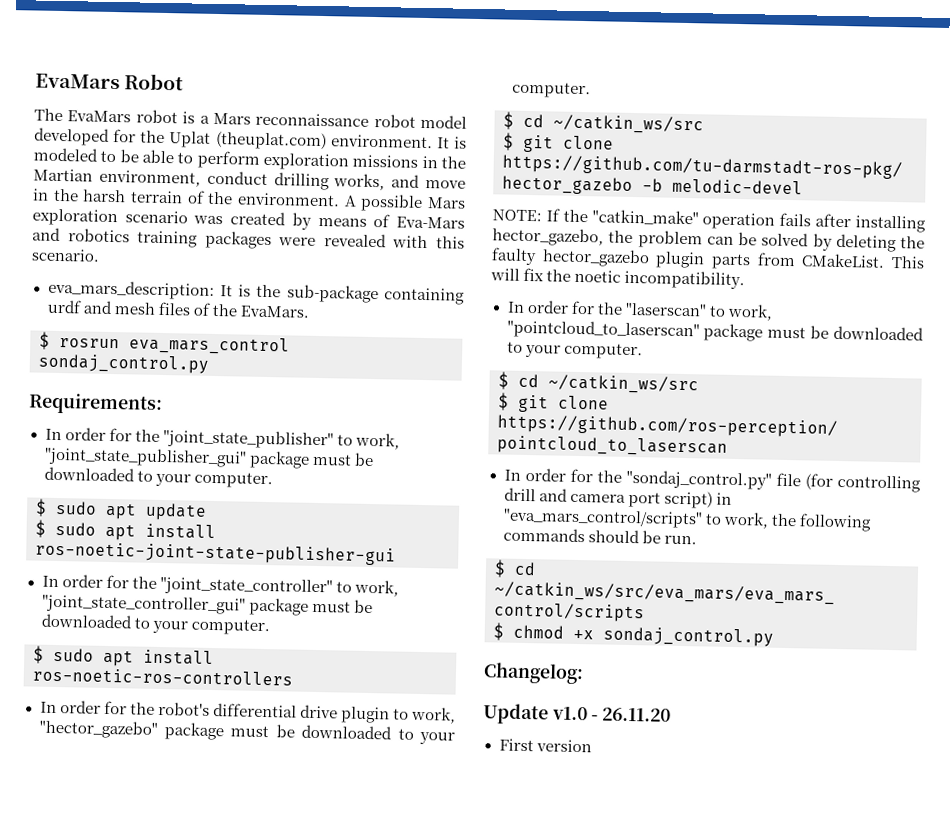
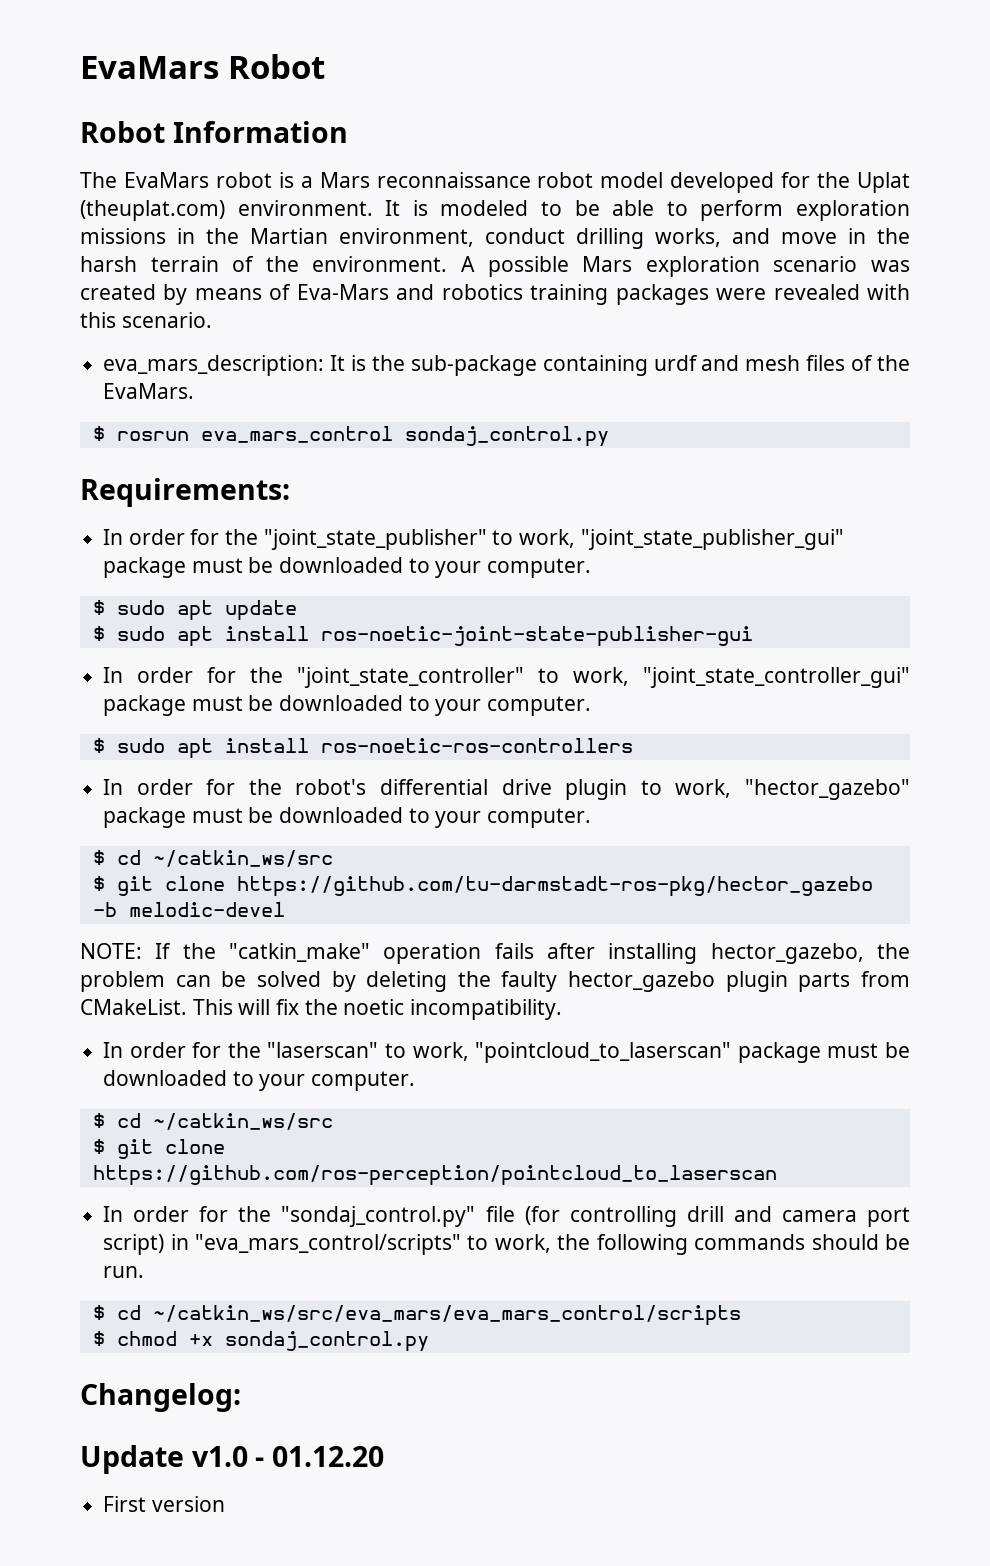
(185, 82) none -> [80,121,348,143] // Robot Information
[602,707,672,722] 26.11.20 -> [272,1446,385,1467] 01.12.20

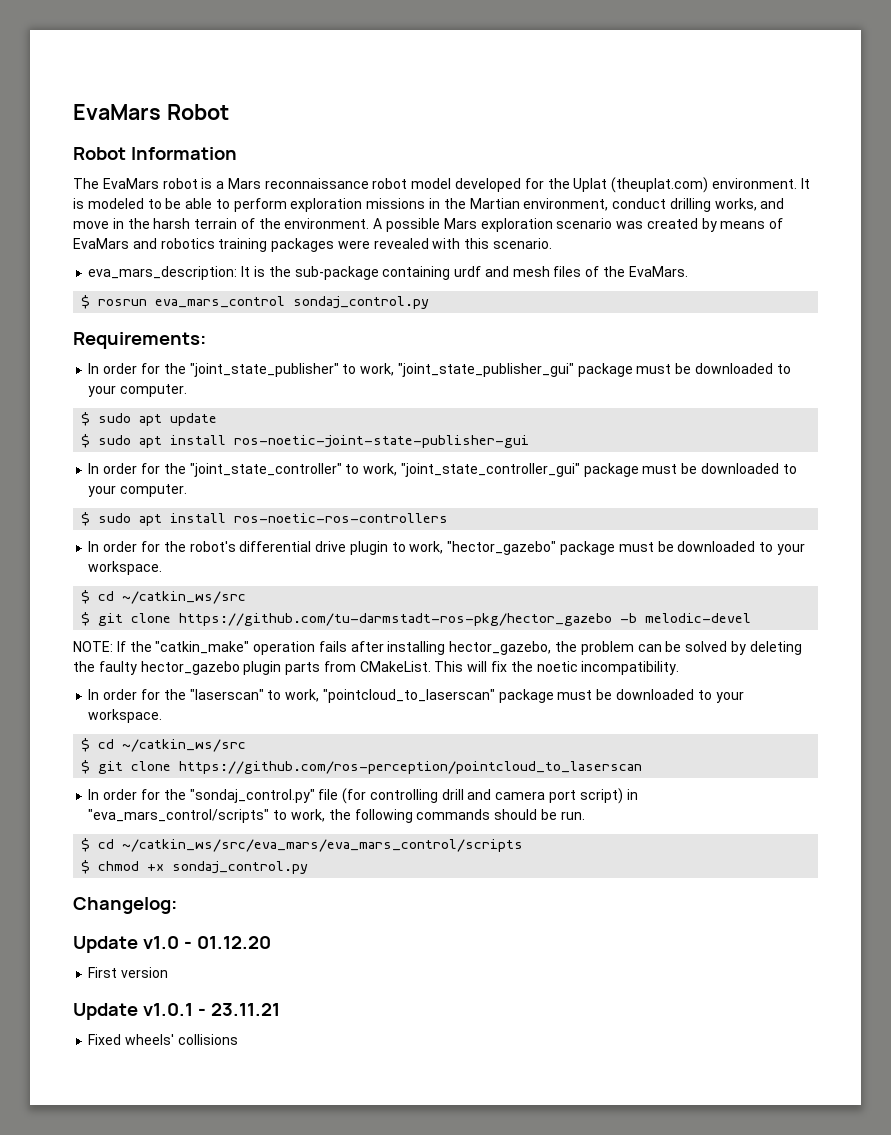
[296,284,389,300] Eva-Mars -> [73,238,129,249] EvaMars
[487,808,592,828] computer. -> [88,561,163,575] workspace.
[311,1071,416,1091] computer. -> [88,709,163,723] workspace.
(225, 1504) none -> [73,1003,280,1020] [88,1034,238,1045] // Update v1.0.1 - 23.11.21 // Fixed wheels' collisions

